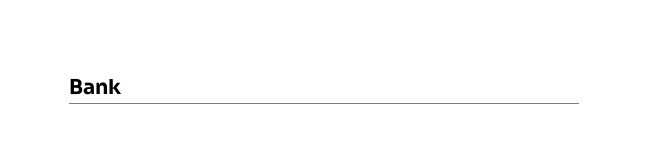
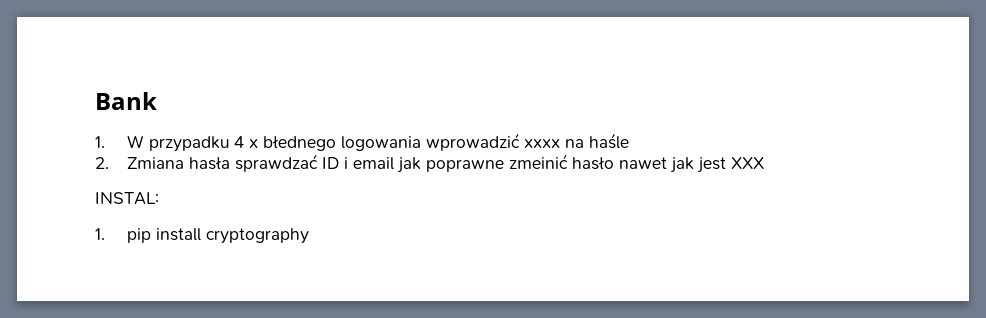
(122, 86) none -> [95,133,629,152] [95,154,764,173] [95,192,159,205] [95,228,309,244] // 1. W przypadku 4 x błednego logowania wprowadzić xxxx na haśle // 2. Zmiana hasła sprawdzać ID i email jak poprawne zmeinić hasło nawet jak jest XXX // INSTAL: // 1. pip install cryptography

